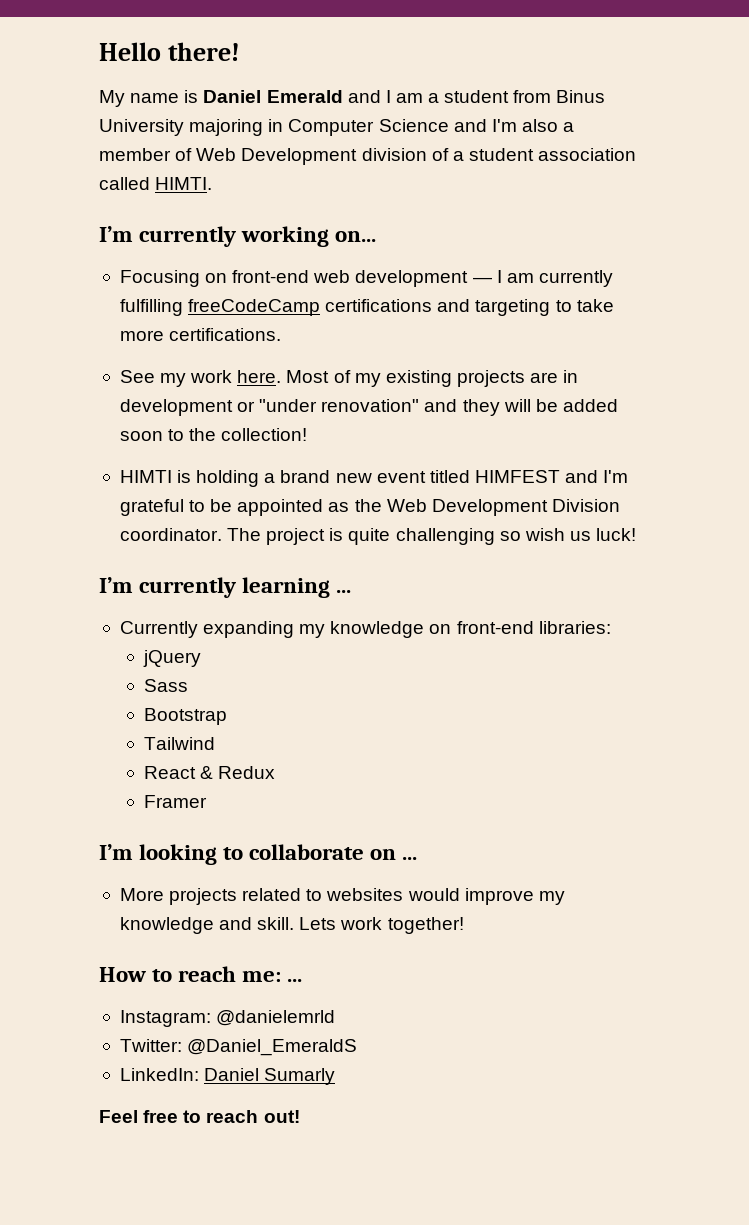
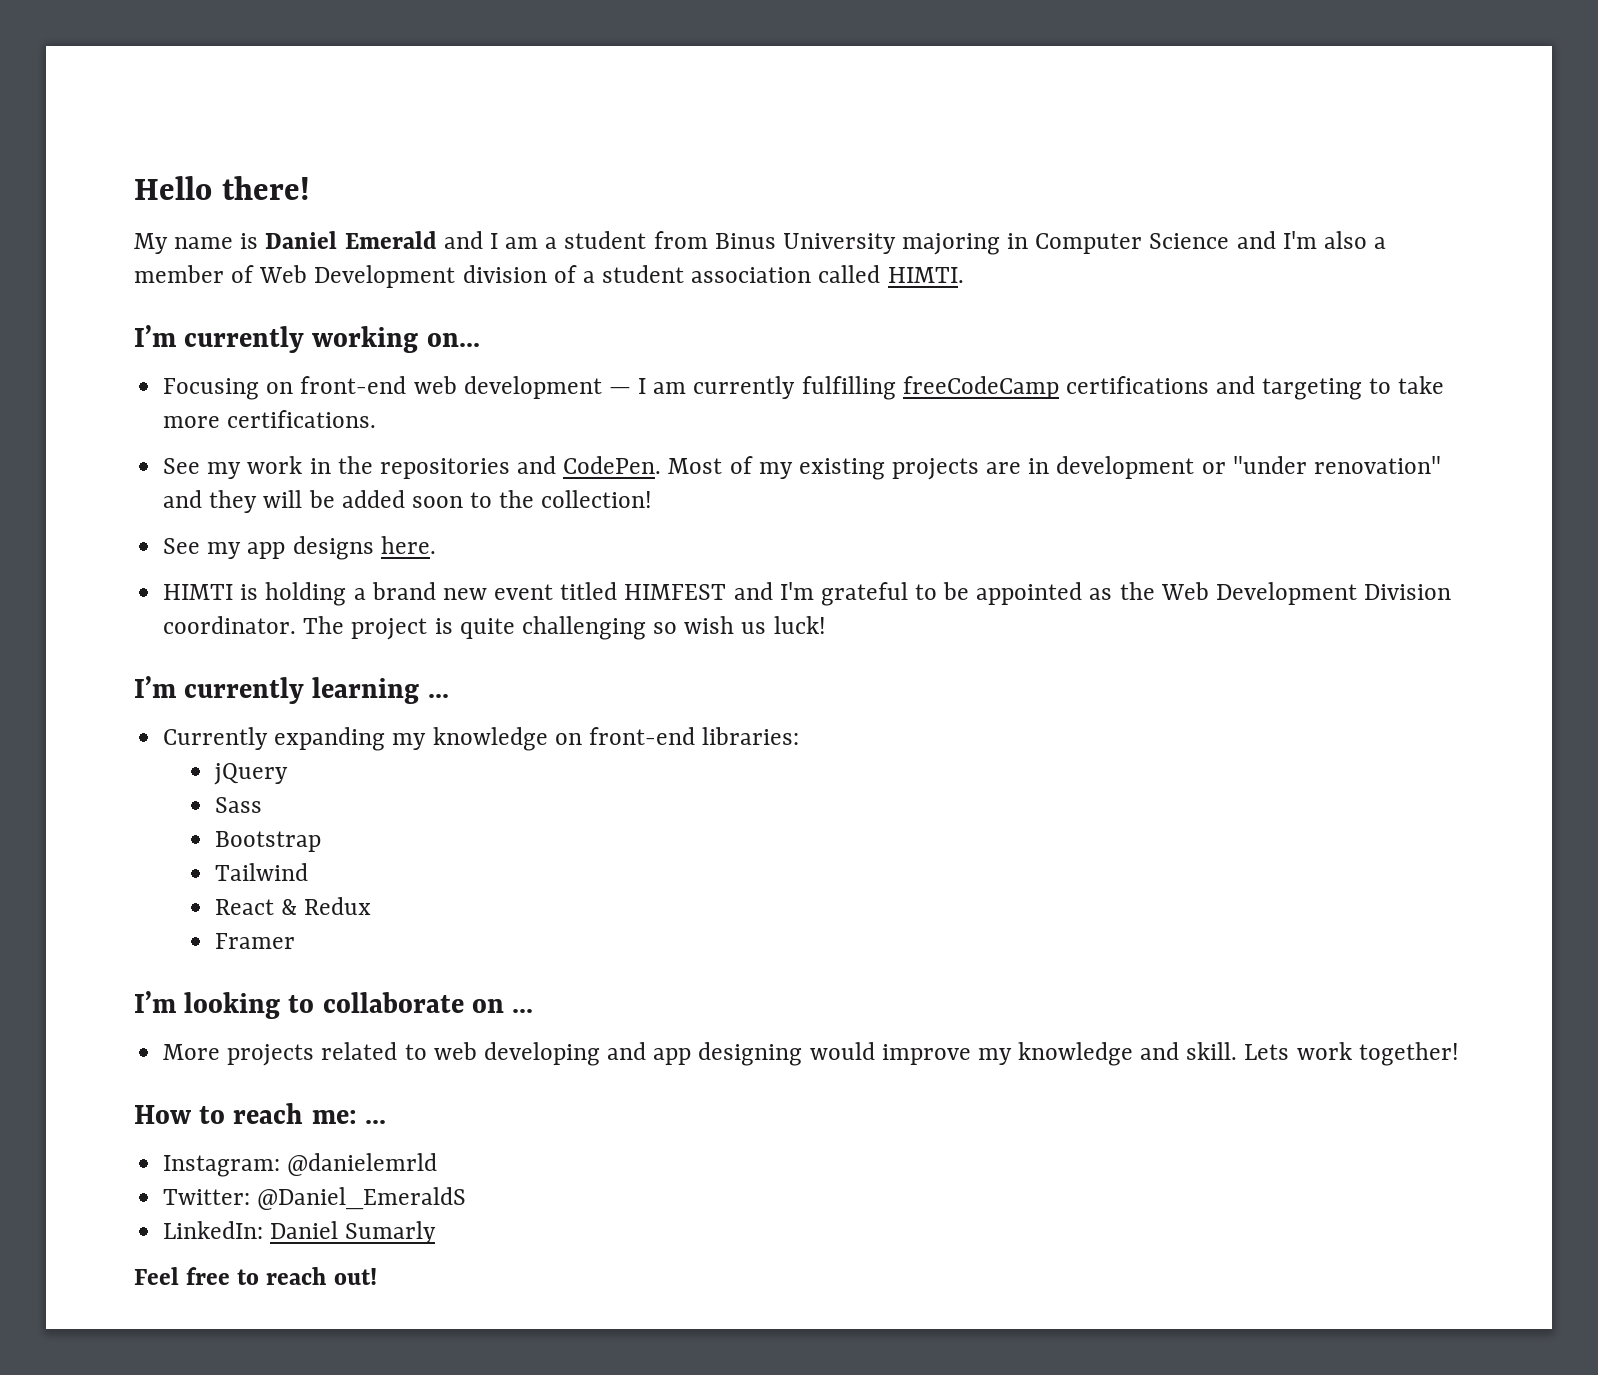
[237,370,282,383] here. -> [309,456,662,479] in the repositories and CodePen.
(308, 434) none -> [163,536,436,560] // See my app designs here.
[326,888,404,901] websites -> [433,1042,803,1066] web developing and app designing

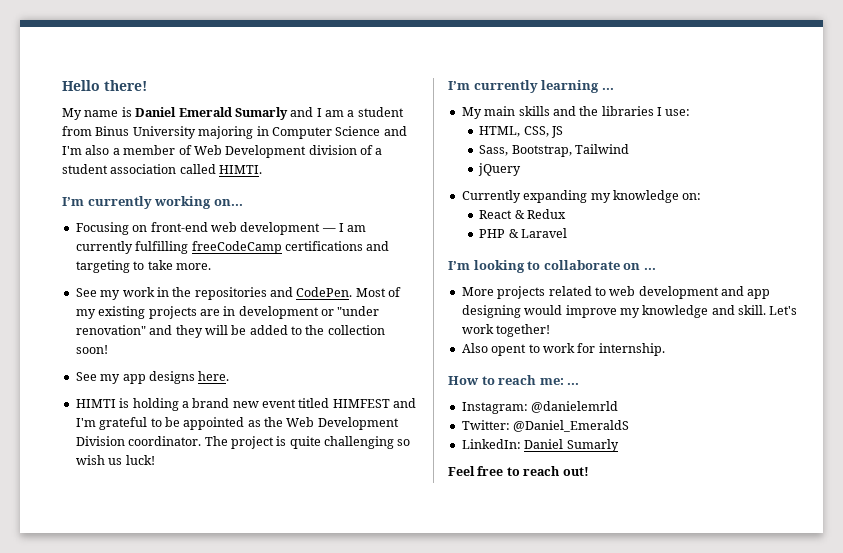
(437, 240) none -> [234,107,288,120] Sumarly
[163,410,377,428] more certifications. -> [175,263,211,270] more.
[411,496,463,508] soon -> (288, 330) none
[541,490,653,508] collection! -> [327,325,385,335] [75,345,108,354] collection soon!
[163,727,800,751] [214,763,289,785] [215,797,263,813] [215,831,322,852] [215,863,309,881] Currently expanding my knowledge on front-end libraries: // jQuery // Sass // Bootstrap // Tailwind -> [461,106,691,119] [479,126,563,138] [479,144,629,157] [478,163,522,176] [461,190,702,203] My main skills and the libraries I use: // HTML, CSS, JS // Sass, Bootstrap, Tailwind // jQuery // Currently expanding my knowledge on:
[215,933,296,949] Framer -> [479,228,567,238] PHP & Laravel
[483,1042,600,1066] developing -> [638,286,719,299] development
[1244,1044,1290,1060] Lets -> [769,306,798,315] Let's
(1459, 1054) none -> [461,343,665,356] // Also opent to work for internship.

